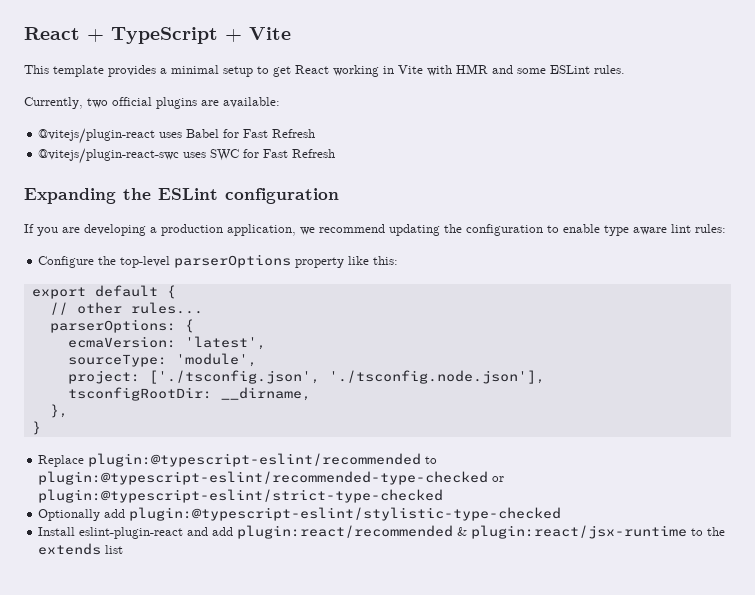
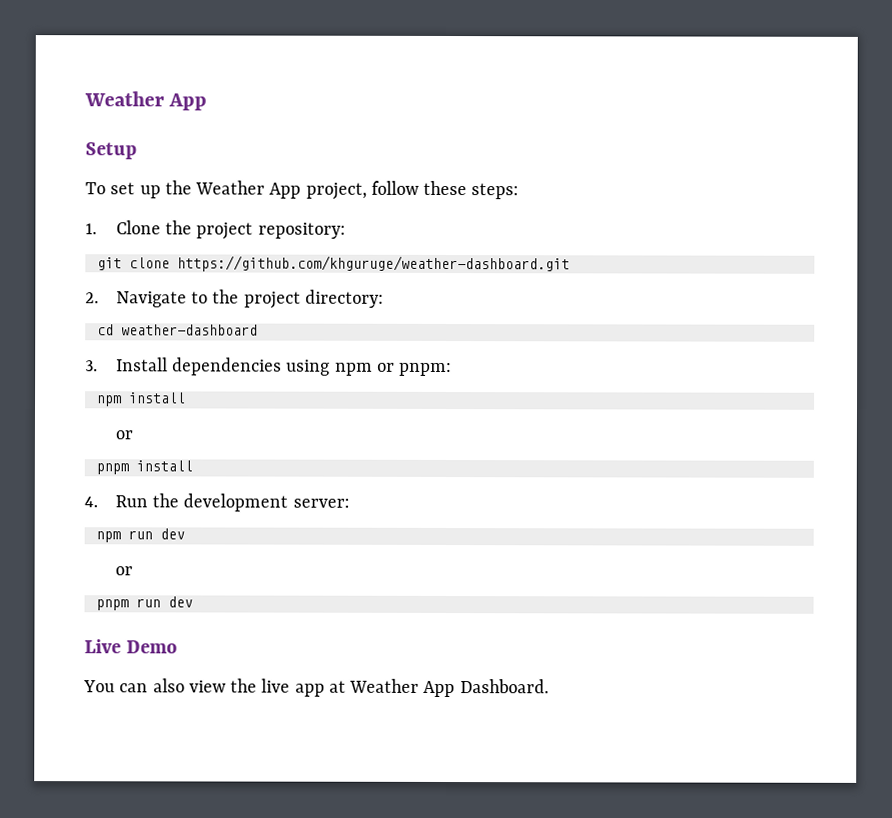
[24,27,291,44] [24,64,625,77] [24,97,280,109] [38,128,316,144] [38,148,336,164] [24,188,339,204] [24,224,726,236] [38,254,399,268] [31,285,176,299] [49,302,203,315] [49,319,194,333] [67,336,266,350] [67,353,257,367] [67,370,545,384] [67,387,311,401] [49,404,68,418] [31,421,41,435] [38,453,438,467] [38,471,505,485] [38,489,444,503] [38,507,562,521] [38,525,726,539] [38,543,124,555] React + TypeScript + Vite // This template provides a minimal setup to get React working in Vite with HMR and some ESLint rules. // Currently, two official plugins are available: // @vitejs/plugin-react uses Babel for Fast Refresh // @vitejs/plugin-react-swc uses SWC for Fast Refresh // Expanding the ESLint configuration // If you are developing a production application, we recommend updating the configuration to enable type aware lint rules: // Configure the top-level parserOptions property like this: // export default { // // other rules... // parserOptions: { // ecmaVersion: 'latest', // sourceType: 'module', // project: ['./tsconfig.json', './tsconfig.node.json'], // tsconfigRootDir: __dirname, // }, // } // Replace plugin:@typescript-eslint/recommended to plugin:@typescript-eslint/recommended-type-checked or plugin:@typescript-eslint/strict-type-checked // Optionally add plugin:@typescript-eslint/stylistic-type-checked // Install eslint-plugin-react and add plugin:react/recommended & plugin:react/jsx-runtime to the extends list -> [84,91,208,111] [85,142,137,160] [85,180,520,200] [85,220,346,240] [96,255,570,273] [85,289,384,309] [96,324,258,336] [85,357,453,377] [96,392,186,407] [114,430,133,440] [95,460,193,475] [84,493,350,512] [95,528,185,543] [114,566,133,576] [95,596,193,611] [84,639,178,654] [83,678,549,698] Weather App // Setup // To set up the Weather App project, follow these steps: // 1. Clone the project repository: // git clone https://github.com/khguruge/weather-dashboard.git // 2. Navigate to the project directory: // cd weather-dashboard // 3. Install dependencies using npm or pnpm: // npm install // or // pnpm install // 4. Run the development server: // npm run dev // or // pnpm run dev // Live Demo // You can also view the live app at Weather App Dashboard.

